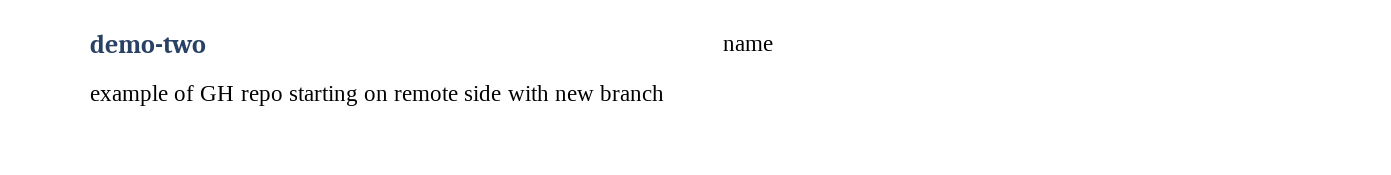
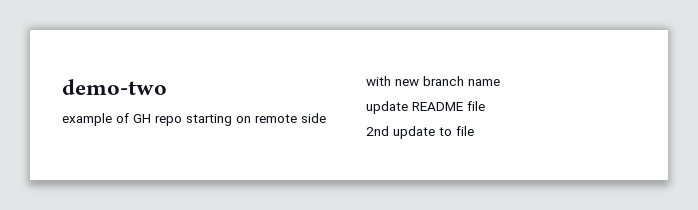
(773, 45) none -> [366,101,485,114] [366,126,474,139] // update README file // 2nd update to file

